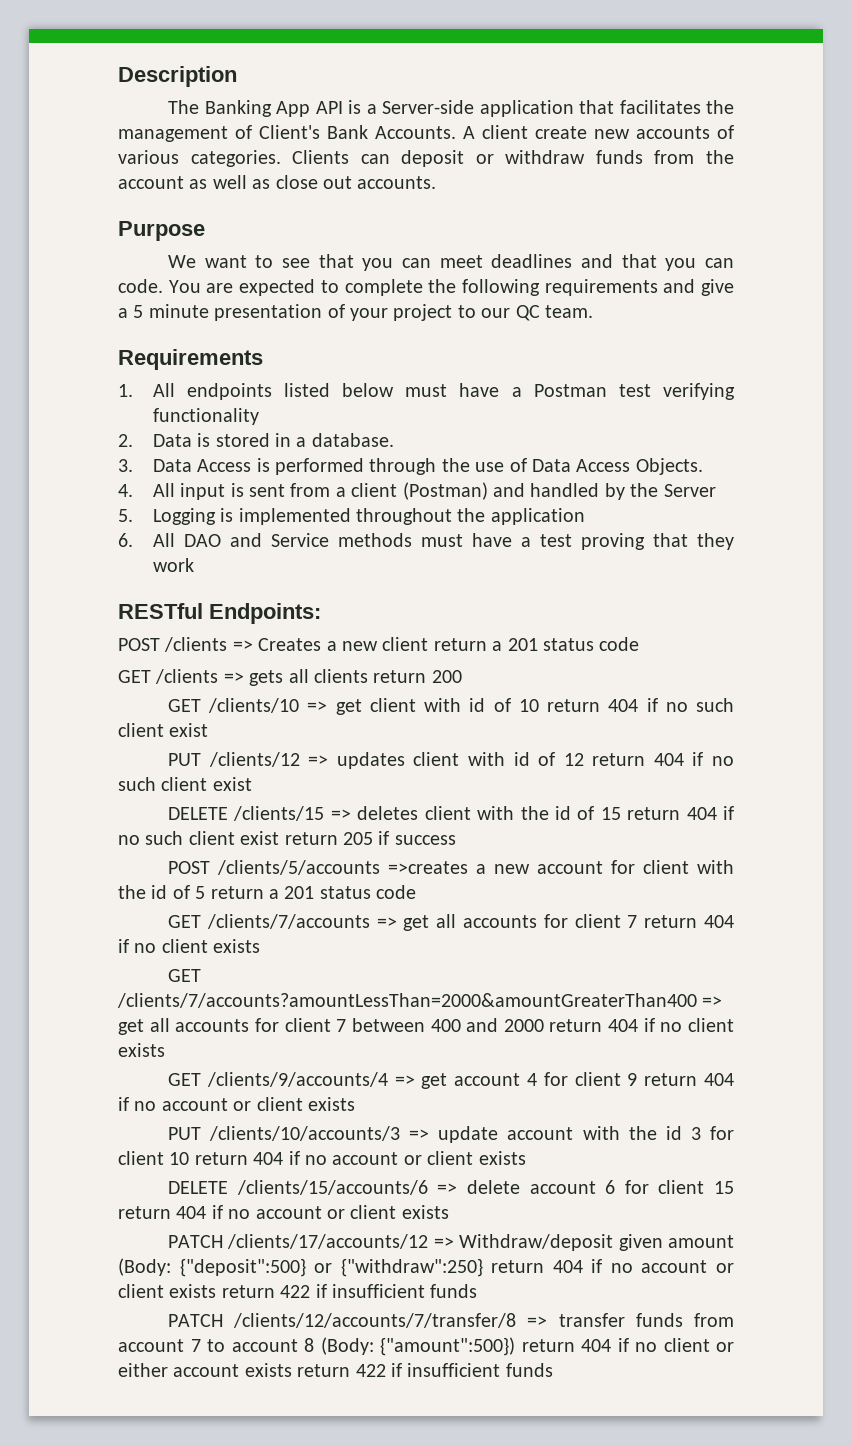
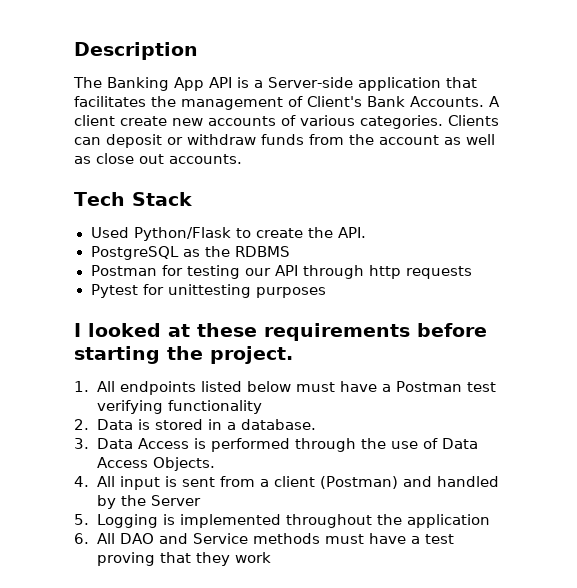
[118,221,205,241] [167,254,734,271] [118,279,734,296] [118,304,593,321] [118,349,263,370] Purpose // We want to see that you can meet deadlines and that you can code. You are expected to complete the following requirements and give a 5 minute presentation of your project to our QC team. // Requirements -> [74,192,192,206] [90,227,366,241] [90,246,290,260] [90,265,472,279] [90,284,326,298] [74,323,487,341] [74,346,293,364] Tech Stack // Used Python/Flask to create the API. // PostgreSQL as the RDBMS // Postman for testing our API through http requests // Pytest for unittesting purposes // I looked at these requirements before starting the project.
[118,603,321,624] [118,637,640,652] [118,669,462,686] [167,698,734,715] [118,723,209,737] [167,752,735,769] [118,777,252,791] [167,806,734,821] [118,831,456,845] [167,860,734,875] [118,885,417,899] [167,914,735,931] [118,939,261,953] [167,969,201,982] [117,993,723,1008] [118,1018,734,1035] [118,1043,165,1057] [167,1072,735,1089] [118,1097,355,1111] [167,1126,734,1143] [118,1151,526,1165] [167,1180,734,1195] [118,1205,449,1219] [167,1234,734,1251] [118,1258,734,1277] [118,1284,478,1298] [167,1313,734,1328] [118,1337,734,1356] [118,1363,553,1377] // RESTful Endpoints: // POST /clients => Creates a new client return a 201 status code // GET /clients => gets all clients return 200 // GET /clients/10 => get client with id of 10 return 404 if no such client exist // PUT /clients/12 => updates client with id of 12 return 404 if no such client exist // DELETE /clients/15 => deletes client with the id of 15 return 404 if no such client exist return 205 if success // POST /clients/5/accounts =>creates a new account for client with the id of 5 return a 201 status code // GET /clients/7/accounts => get all accounts for client 7 return 404 if no client exists // GET /clients/7/accounts?amountLessThan=2000&amountGreaterThan400 => get all accounts for client 7 between 400 and 2000 return 404 if no client exists // GET /clients/9/accounts/4 => get account 4 for client 9 return 404 if no account or client exists // PUT /clients/10/accounts/3 => update account with the id 3 for client 10 return 404 if no account or client exists // DELETE /clients/15/accounts/6 => delete account 6 for client 15 return 404 if no account or client exists // PATCH /clients/17/accounts/12 => Withdraw/deposit given amount (Body: {"deposit":500} or {"withdraw":250} return 404 if no account or client exists return 422 if insufficient funds // PATCH /clients/12/accounts/7/transfer/8 => transfer funds from account 7 to account 8 (Body: {"amount":500}) return 404 if no client or either account exists return 422 if insufficient funds -> (271, 557) none

